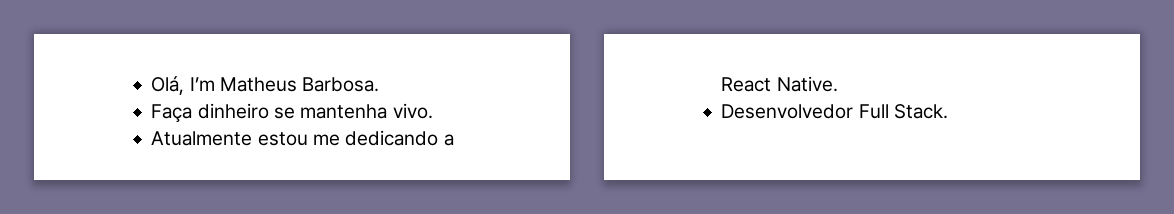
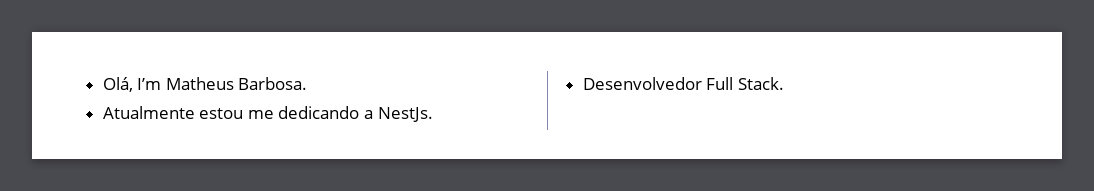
[151,103,433,123] // Faça dinheiro se mantenha vivo. -> (308, 83) none
[721,76,838,92] React Native. -> [377,107,433,122] NestJs.

